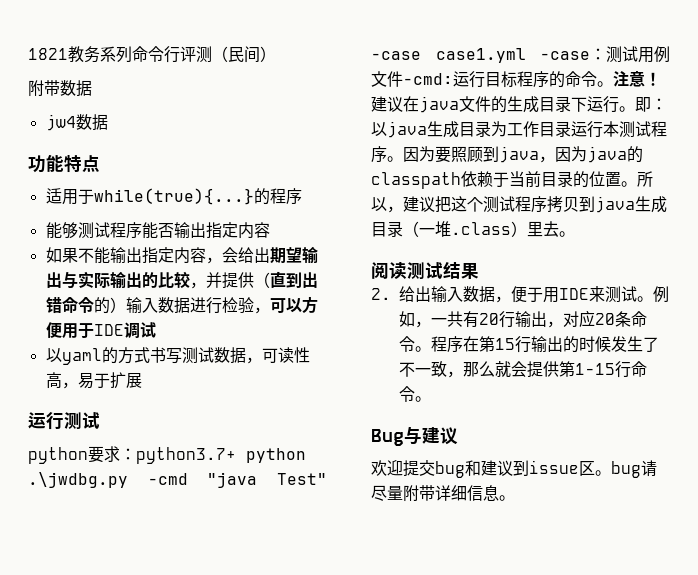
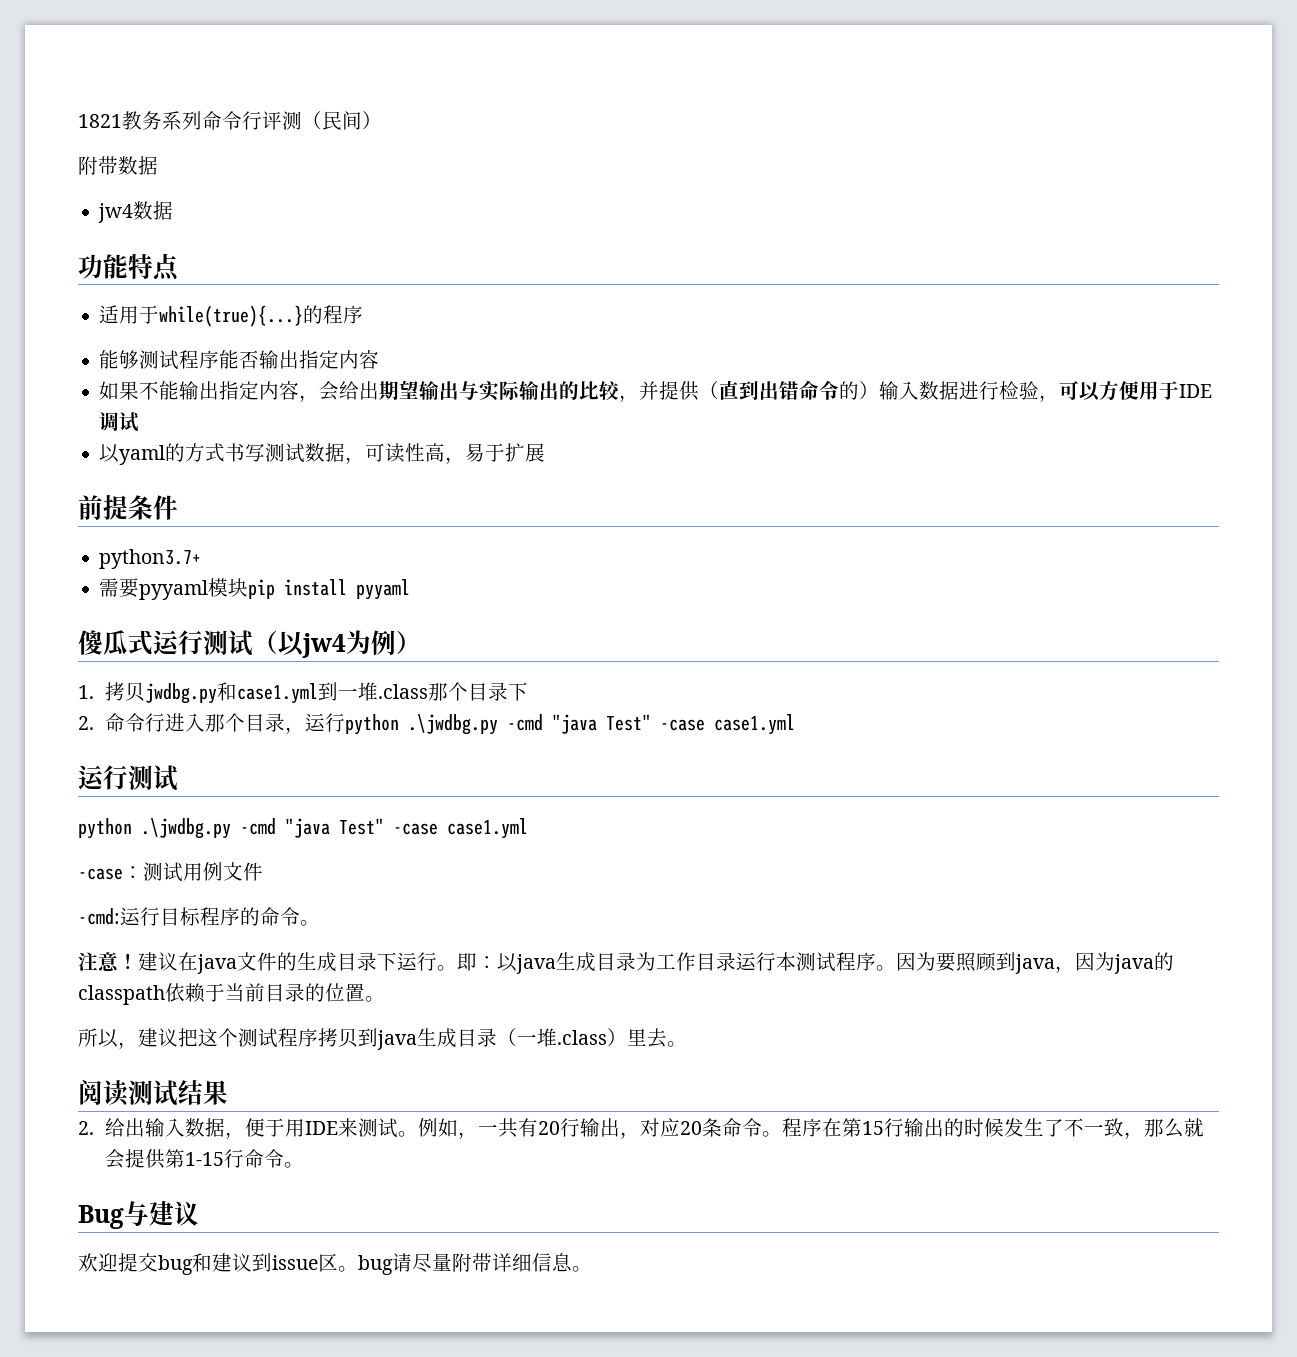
[28,412,100,430] [28,446,306,464] [28,472,327,488] [371,48,526,63] 运行测试 // python要求：python3.7+ python .\jwdbg.py -cmd "java Test" -case case1.yml -> [78,495,178,520] [99,549,202,569] [99,578,411,600] [78,630,421,658] [78,682,529,704] [78,713,796,735] [78,765,178,791] [78,818,528,839] 前提条件 // python3.7+ // 需要pyyaml模块pip install pyyaml // 傻瓜式运行测试（以jw4为例） // 1.拷贝jwdbg.py和case1.yml到一堆.class那个目录下 // 2.命令行进入那个目录，运行python .\jwdbg.py -cmd "java Test" -case case1.yml // 运行测试 // python .\jwdbg.py -cmd "java Test" -case case1.yml //
(403, 79) none -> (263, 871) //
(613, 84) none -> (320, 923) //
(637, 184) none -> (385, 999) //

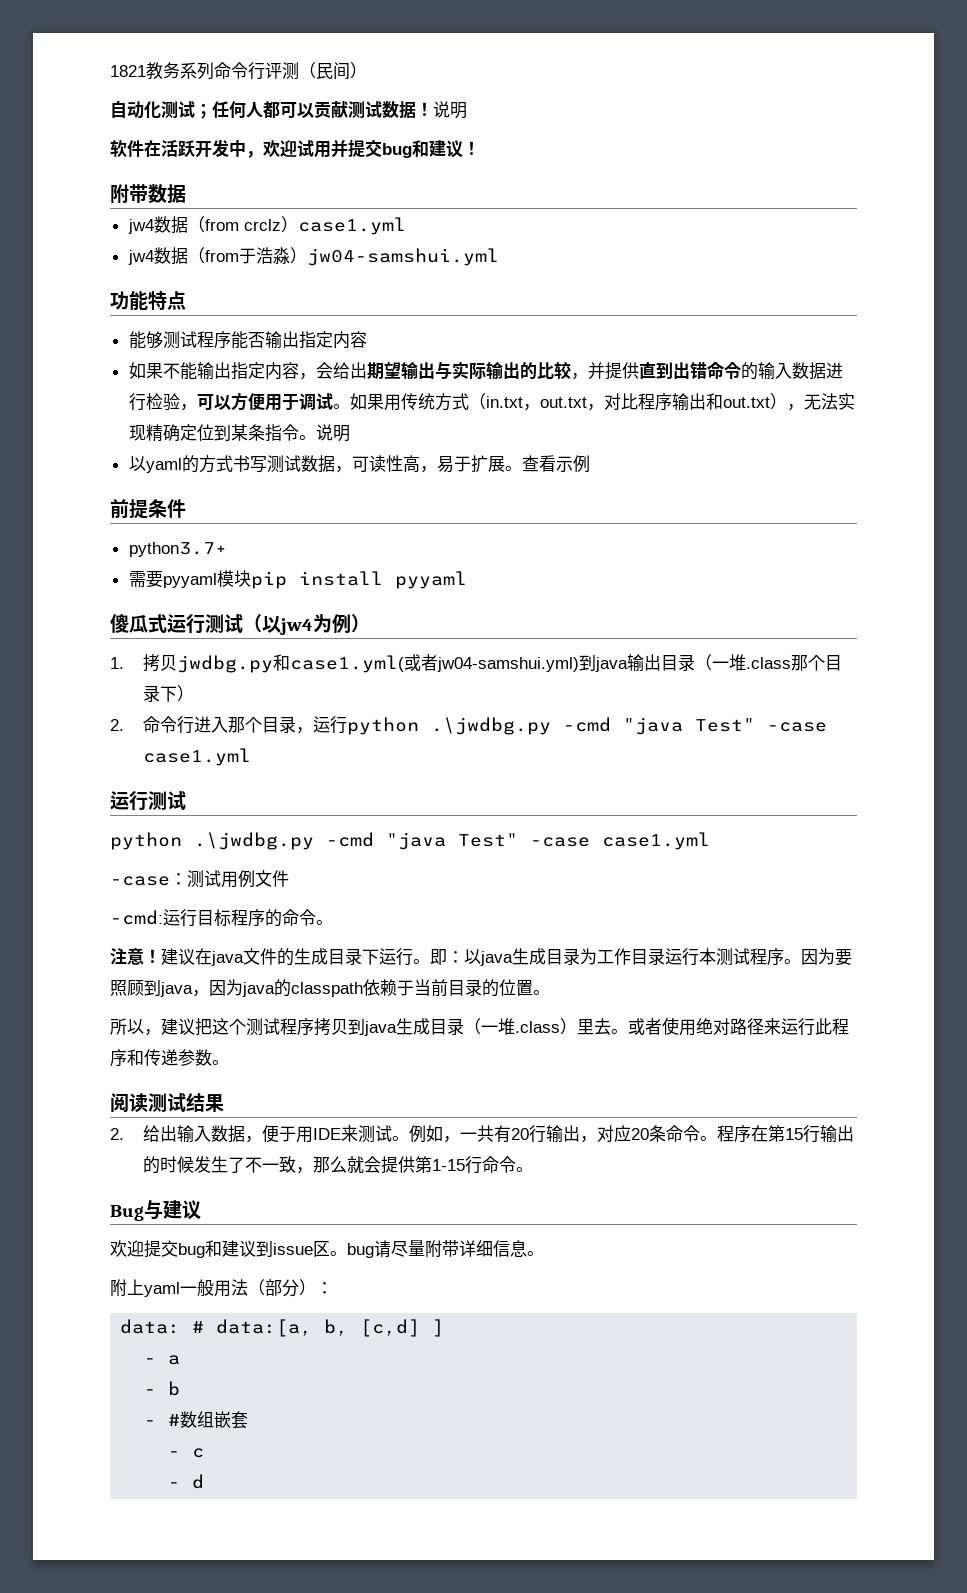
[78,156,158,175] [98,201,174,223] [78,253,179,281] [99,305,364,327] 附带数据 // jw4数据 // 功能特点 // 适用于while(true){...}的程序 -> [110,100,467,119] [110,139,480,158] [110,184,186,204] [127,216,406,235] [127,247,499,266] [110,291,186,311] 自动化测试；任何人都可以贡献测试数据！说明 // 软件在活跃开发中，欢迎试用并提交bug和建议！ // 附带数据 // jw4数据（from crclz）case1.yml // jw4数据（from于浩淼）jw04-samshui.yml // 功能特点
[699,381,720,400] （ -> (639, 370) none
[859,381,880,400] ） -> (758, 371) none
[1179,384,1213,398] IDE -> (299, 402) none
(140, 422) none -> [332,393,855,411] [128,424,350,442] 。如果用传统方式（in.txt，out.txt，对比程序输出和out.txt），无法实现精确定位到某条指令。说明
(546, 452) none -> [504,455,590,473] 。查看示例
[237,682,339,704] case1.yml到 -> [289,654,712,673] case1.yml(或者jw04-samshui.yml)到java输出目录（
(529, 691) none -> [176,685,194,702] ）
(687, 1044) none -> [628,1017,849,1036] [110,1049,229,1067] 或者使用绝对路径来运行此程序和传递参数。
(592, 1269) none -> [110,1279,333,1297] [120,1319,445,1337] [144,1355,181,1365] [144,1381,181,1396] [144,1411,249,1429] [168,1448,205,1458] [168,1474,205,1489] // 附上yaml一般用法（部分）： // data: # data:[a, b, [c,d] ] // - a // - b // - #数组嵌套 // - c // - d

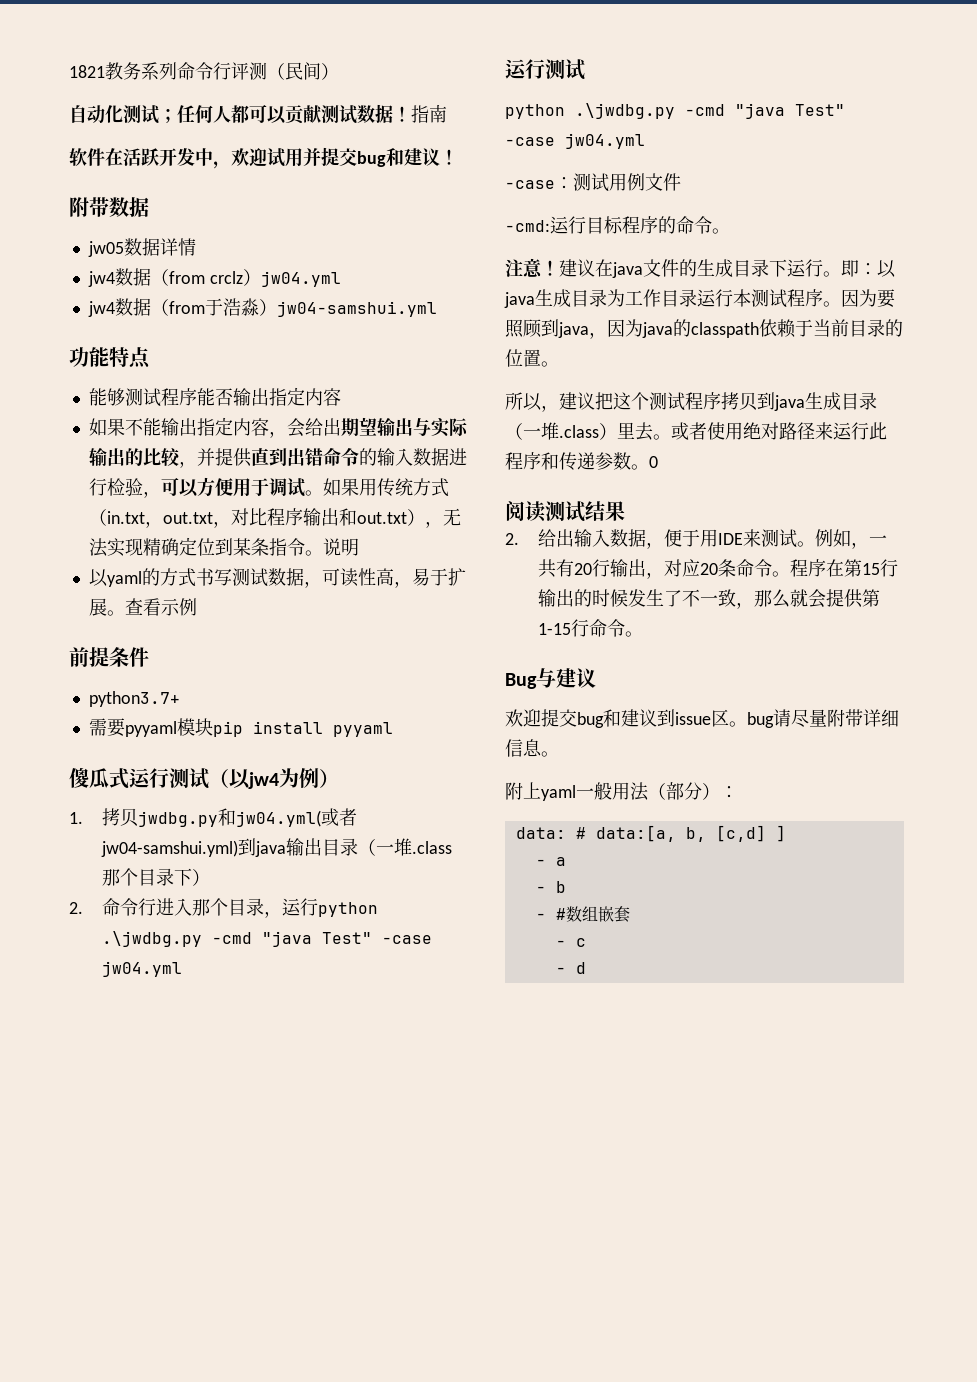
[433,101,467,119] 说明 -> [411,104,447,123] 指南
(186, 193) none -> [87,238,196,257] // jw05数据详情
[297,217,406,235] case1.yml -> [260,271,341,287] jw04.yml
[289,655,404,673] case1.yml( -> [235,810,321,827] jw04.yml(
[142,748,251,766] case1.yml -> [101,961,182,977] jw04.yml
[602,832,710,850] case1.yml -> [565,133,645,149] jw04.yml
(229, 1062) none -> [649,456,658,468] 0

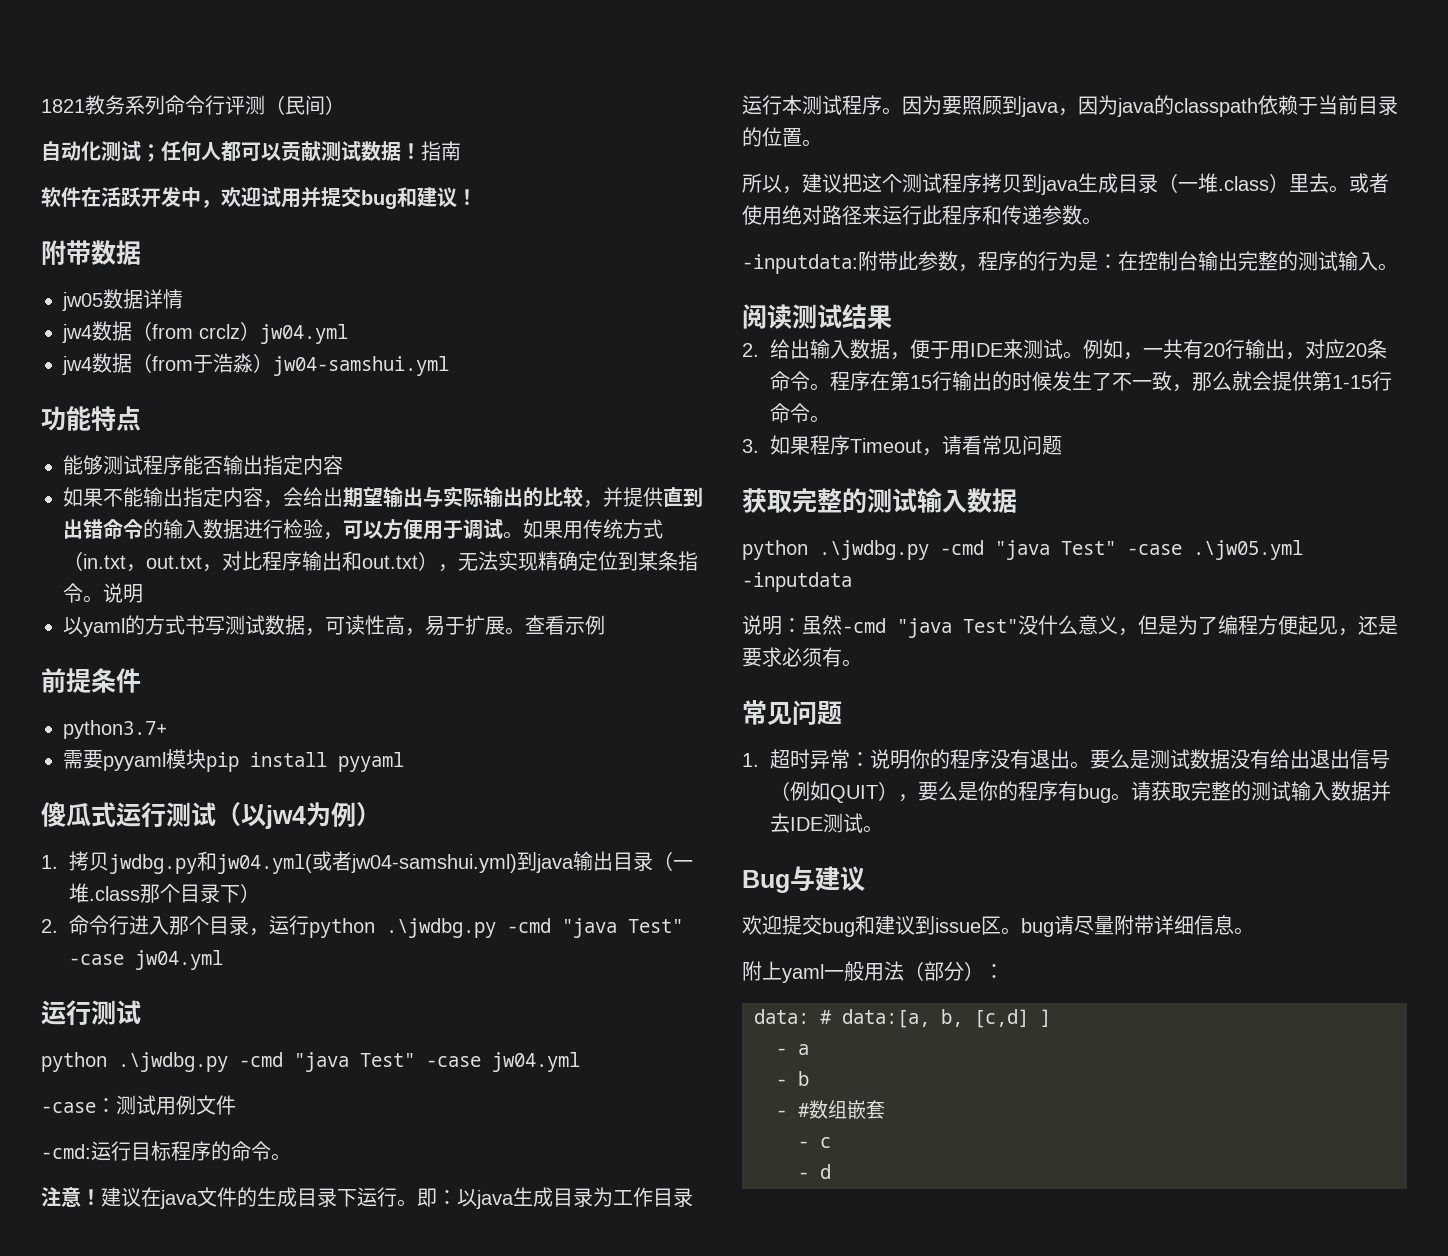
[649,456,658,468] 0 -> [742,251,1398,274] // -inputdata:附带此参数，程序的行为是：在控制台输出完整的测试输入。
(643, 634) none -> [742,435,1063,456] [742,488,1017,513] [742,540,1303,560] [742,572,852,592] [742,615,1398,638] [742,647,862,667] [742,700,842,725] [742,749,1391,769] [770,781,1392,803] [770,813,884,833] // 3.如果程序Timeout，请看常见问题 // 获取完整的测试输入数据 // python .\jwdbg.py -cmd "java Test" -case .\jw05.yml -inputdata // 说明：虽然-cmd "java Test"没什么意义，但是为了编程方便起见，还是要求必须有。 // 常见问题 // 1.超时异常：说明你的程序没有退出。要么是测试数据没有给出退出信号（例如QUIT），要么是你的程序有bug。请获取完整的测试输入数据并去IDE测试。

